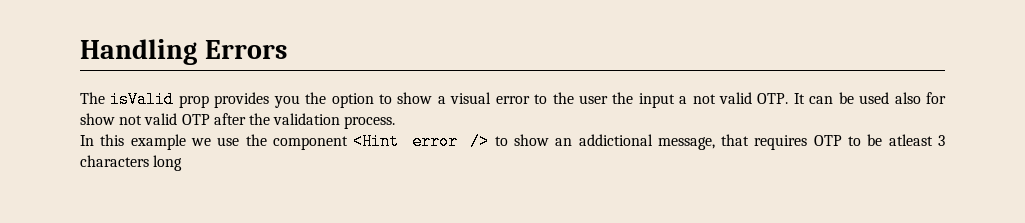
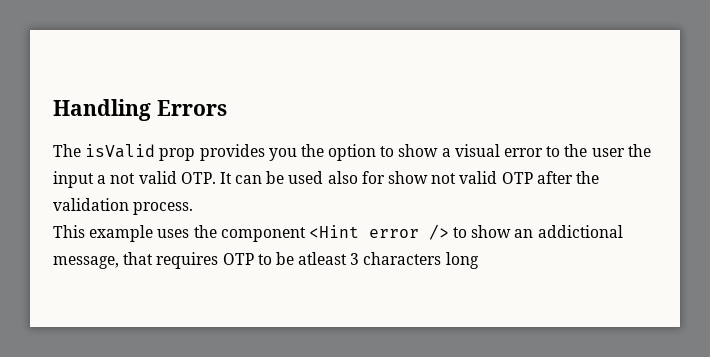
[80,134,240,150] In this example we use -> [53,225,190,242] This example uses

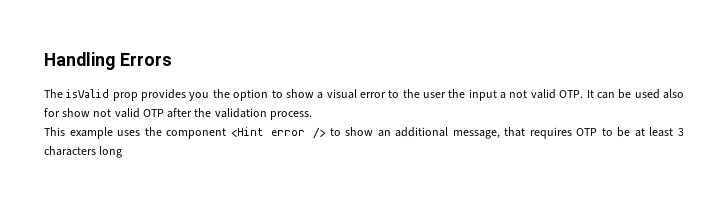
[537,225,623,238] addictional -> [395,127,449,137] additional
[298,252,348,265] atleast -> [634,127,674,137] at least

